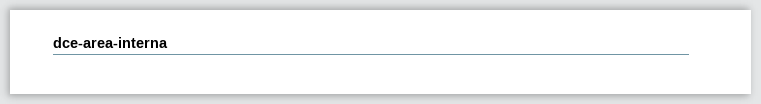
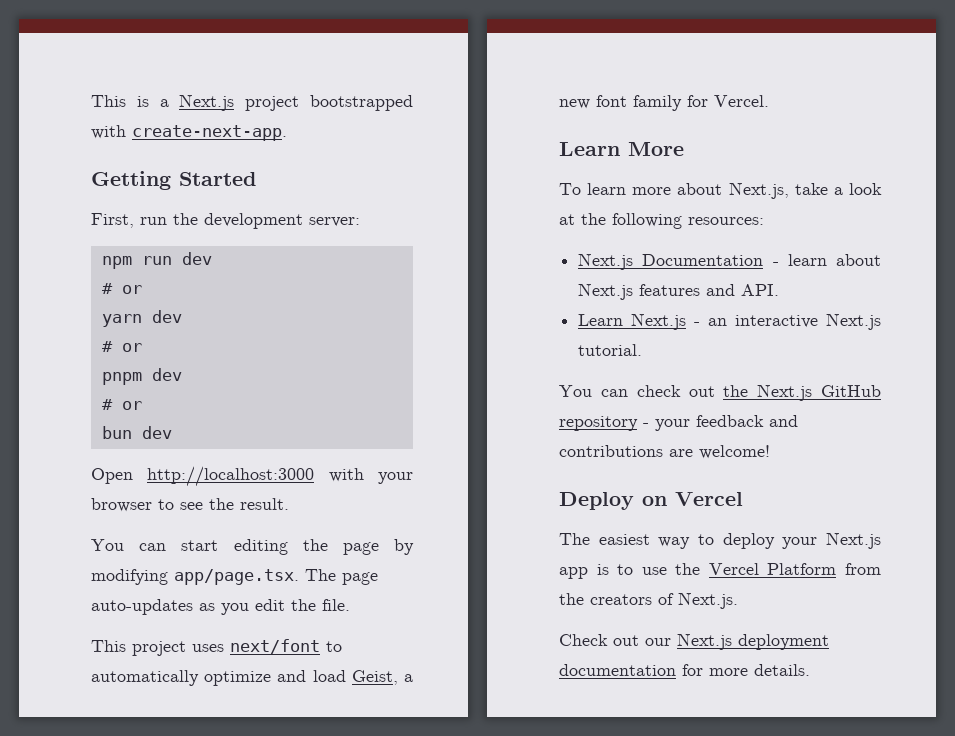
[53,37,168,48] dce-area-interna -> [91,94,413,111] [91,125,287,141] [91,171,256,190] [91,213,360,229] [101,252,212,269] [101,283,142,294] [101,310,182,327] [101,341,142,352] [101,368,182,385] [101,399,142,410] [101,426,172,439] [91,466,413,487] [91,498,289,512] [91,539,414,555] [91,569,378,585] [91,599,350,615] [91,639,342,656] [91,670,413,686] [559,95,769,111] [559,142,684,156] [559,182,882,199] [559,213,764,229] [578,253,881,270] [578,283,780,300] [578,313,881,330] [578,344,643,356] [559,384,881,401] [559,415,798,431] [559,445,770,459] [559,492,743,510] [559,532,881,549] [559,563,881,579] [559,592,738,609] [559,633,829,650] [559,664,810,676] This is a Next.js project bootstrapped with create-next-app. // Getting Started // First, run the development server: // npm run dev // # or // yarn dev // # or // pnpm dev // # or // bun dev // Open http://localhost:3000 with your browser to see the result. // You can start editing the page by modifying app/page.tsx. The page auto-updates as you edit the file. // This project uses next/font to automatically optimize and load Geist, a new font family for Vercel. // Learn More // To learn more about Next.js, take a look at the following resources: // Next.js Documentation - learn about Next.js features and API. // Learn Next.js - an interactive Next.js tutorial. // You can check out the Next.js GitHub repository - your feedback and contributions are welcome! // Deploy on Vercel // The easiest way to deploy your Next.js app is to use the Vercel Platform from the creators of Next.js. // Check out our Next.js deployment documentation for more details.

